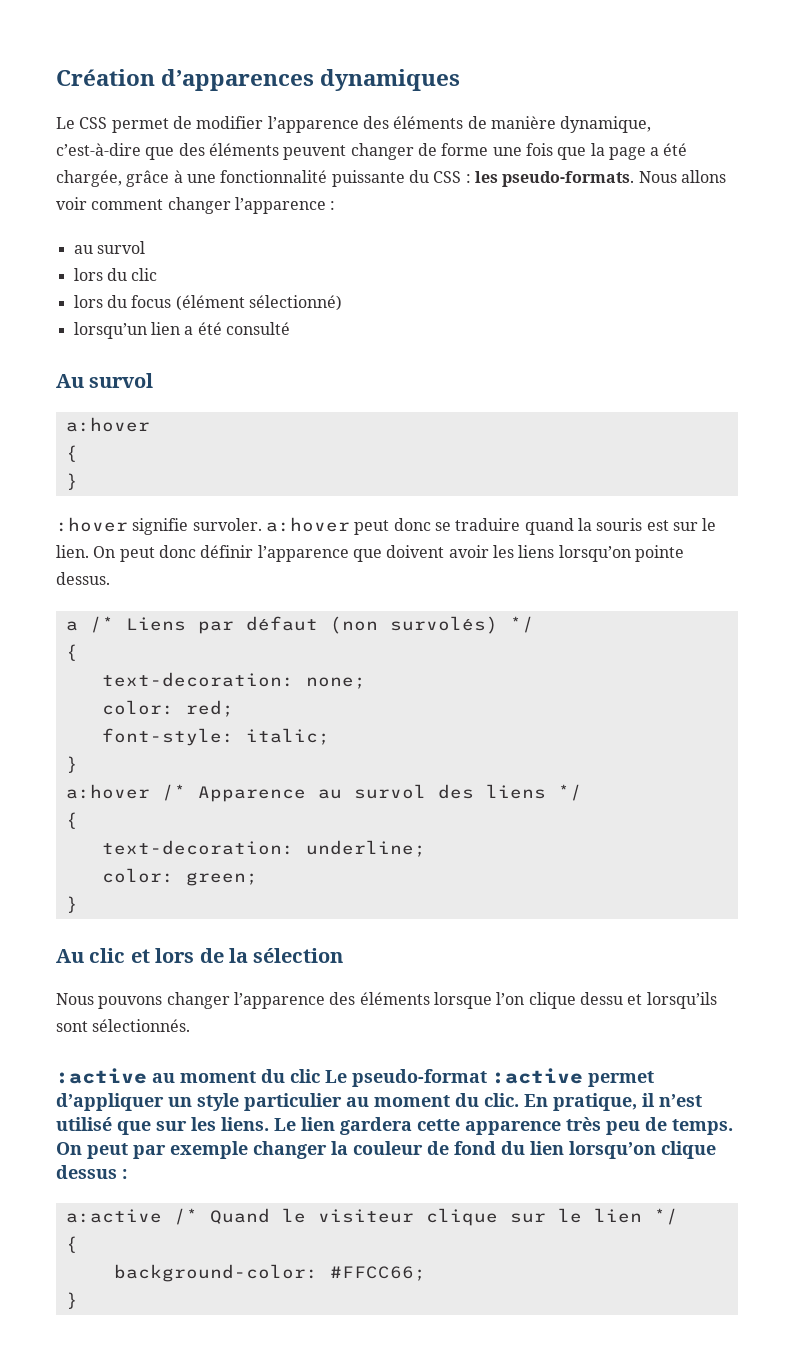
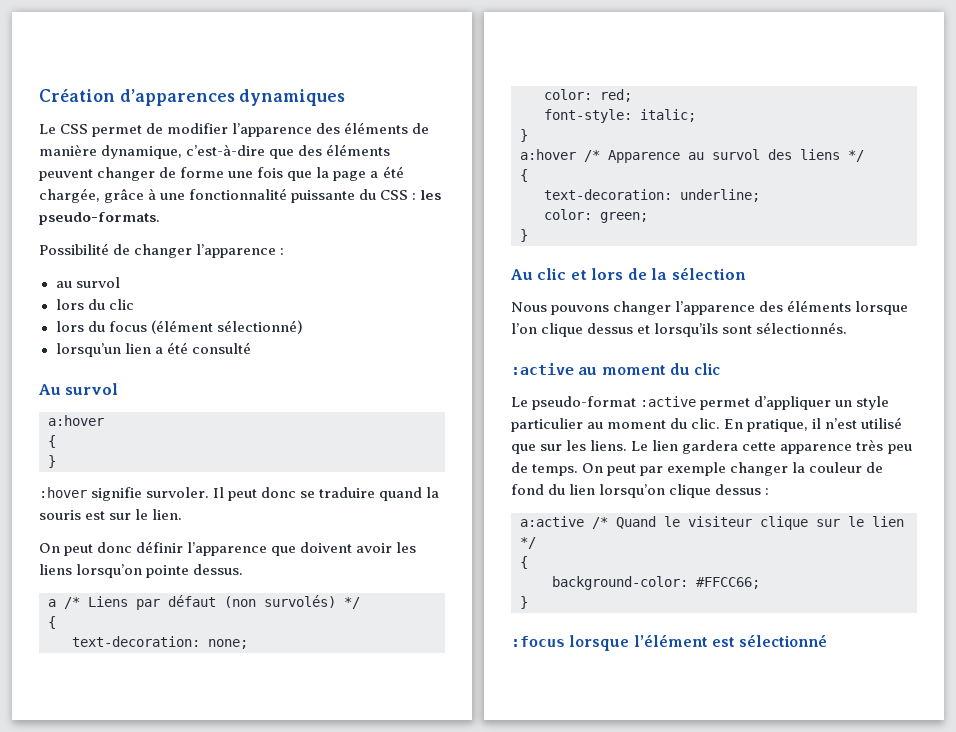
[638,170,726,183] [56,197,164,210] Nous allons voir comment -> [39,243,131,255] // Possibilité de
[265,517,350,532] a:hover -> [213,487,225,498] Il
(89, 551) none -> (183, 514) //
[579,992,623,1005] dessu -> [587,323,634,334] dessus
(320, 1076) none -> (721, 369) //
(78, 1300) none -> [511,634,828,651] // :focus lorsque l’élément est sélectionné

